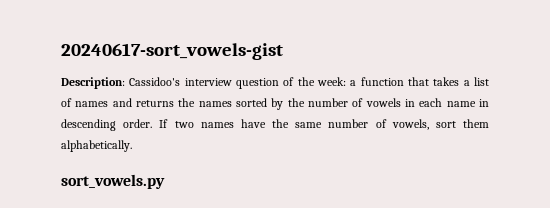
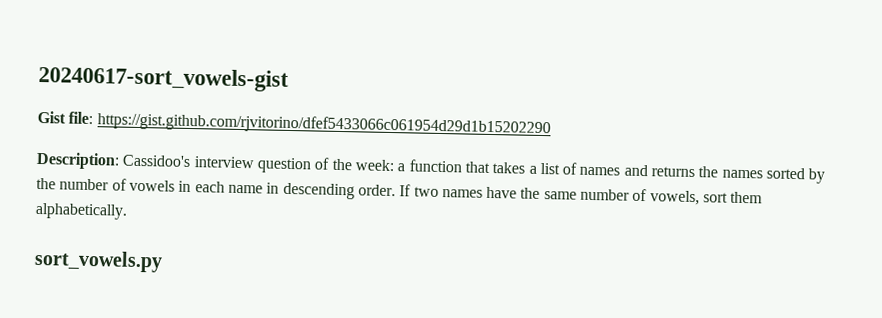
(283, 51) none -> [37,110,551,138] // Gist file: https://gist.github.com/rjvitorino/dfef5433066c061954d29d1b15202290

